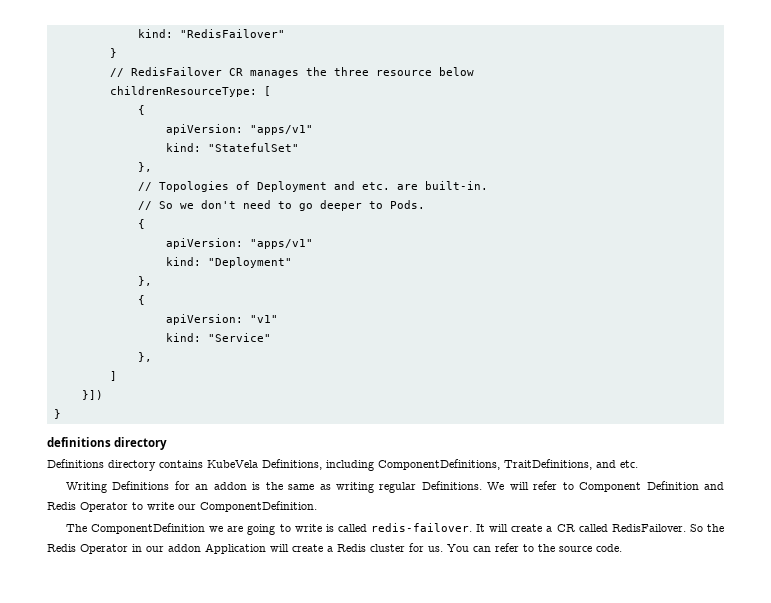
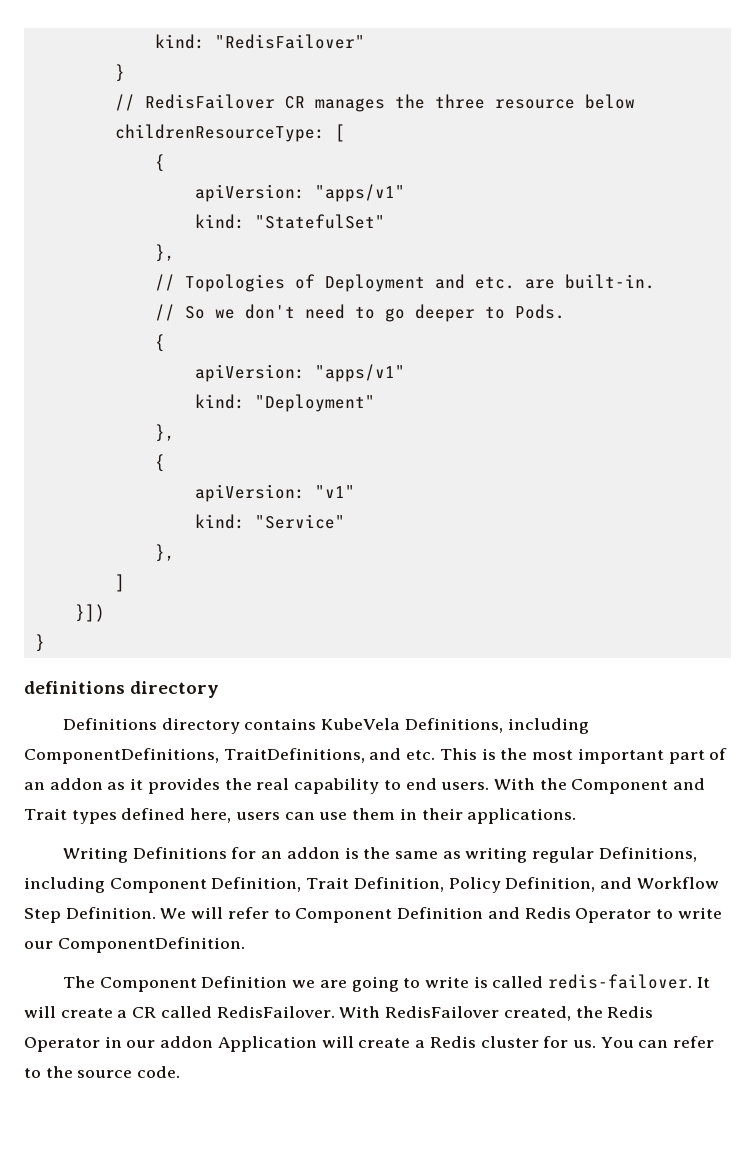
(638, 464) none -> [439,748,728,764] [24,778,706,794] [24,808,577,824] This is the most important part of an addon as it provides the real capability to end users. With the Component and Trait types defined here, users can use them in their applications.
[421,481,482,490] Definitions. -> [598,847,697,862] [24,877,719,893] [24,907,156,923] Definitions, including Component Definition, Trait Definition, Policy Definition, and Workflow Step Definition.
[91,523,206,534] ComponentDefinition -> [99,976,288,992] Component Definition
[689,524,703,532] So -> [339,1006,571,1021] With RedisFailover created,

